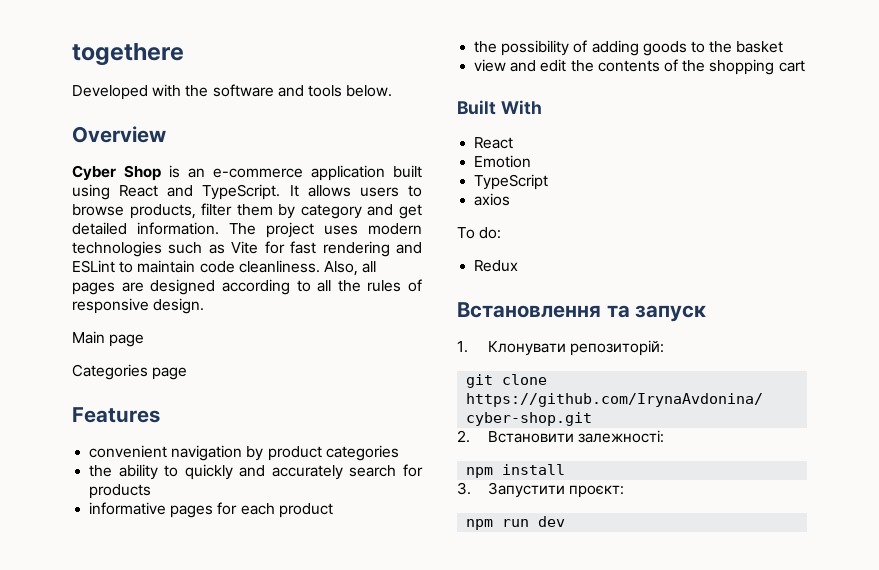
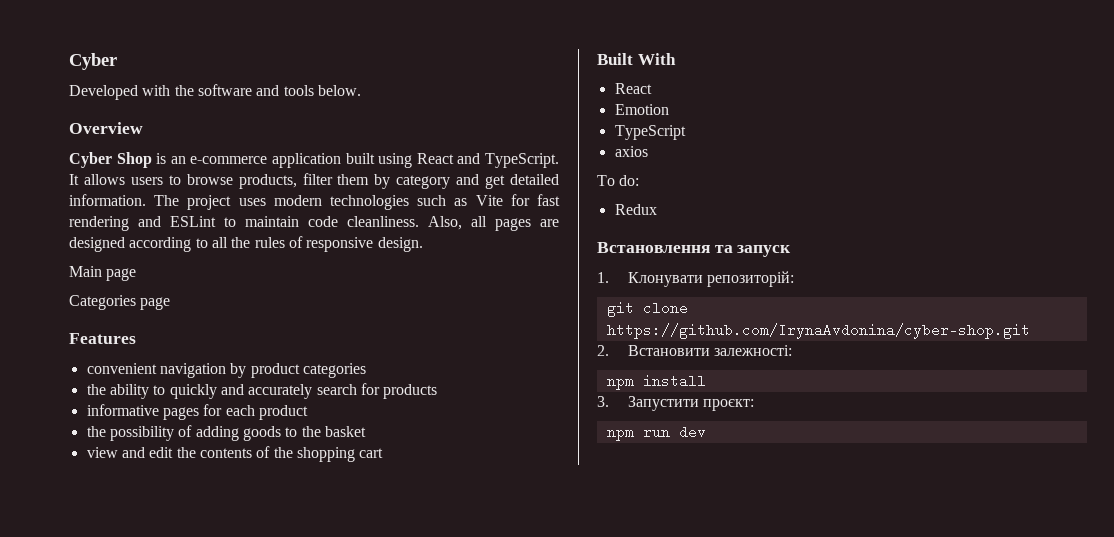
[72,43,184,66] togethere -> [69,53,117,70] Cyber

